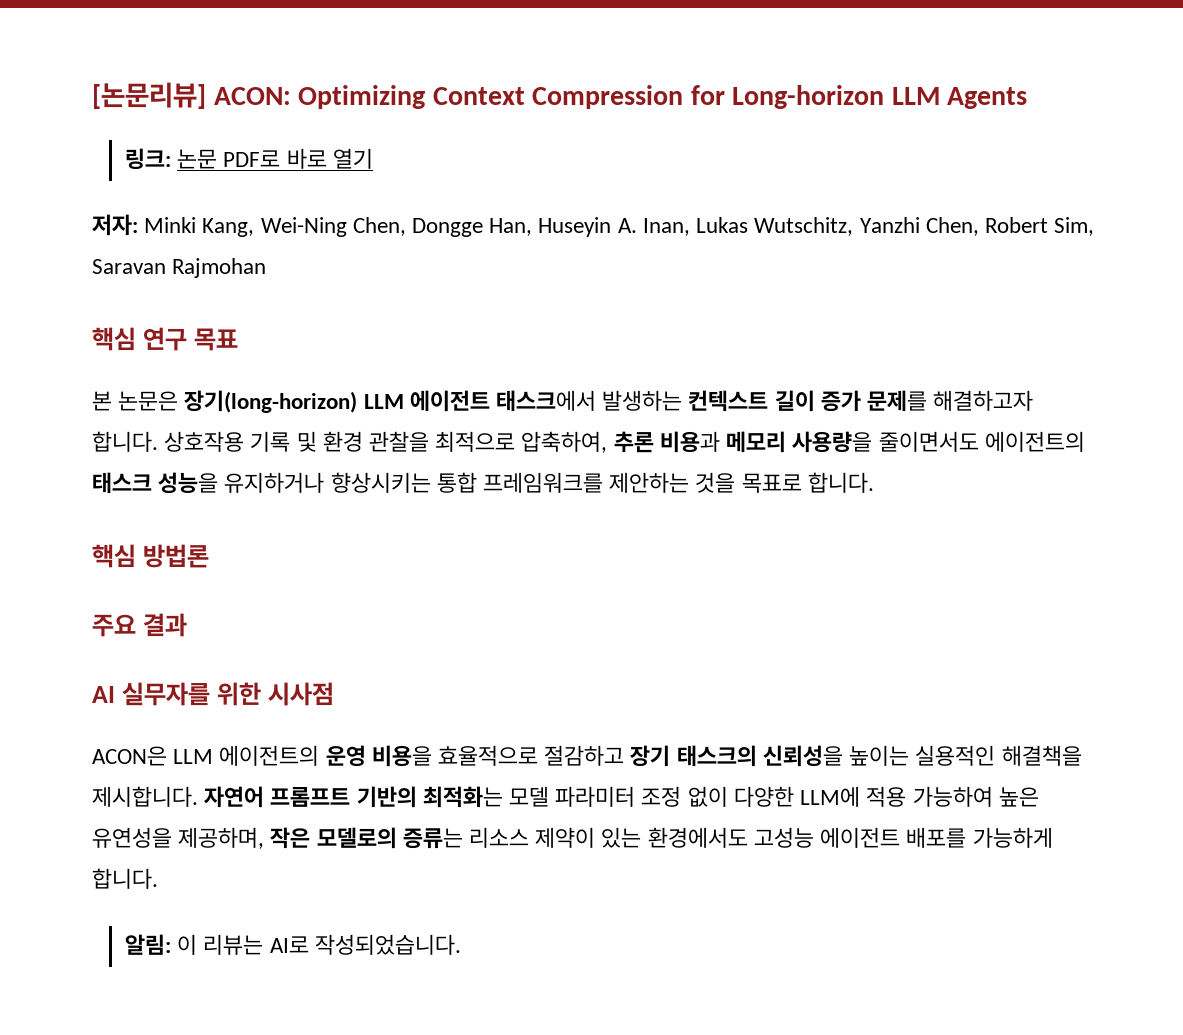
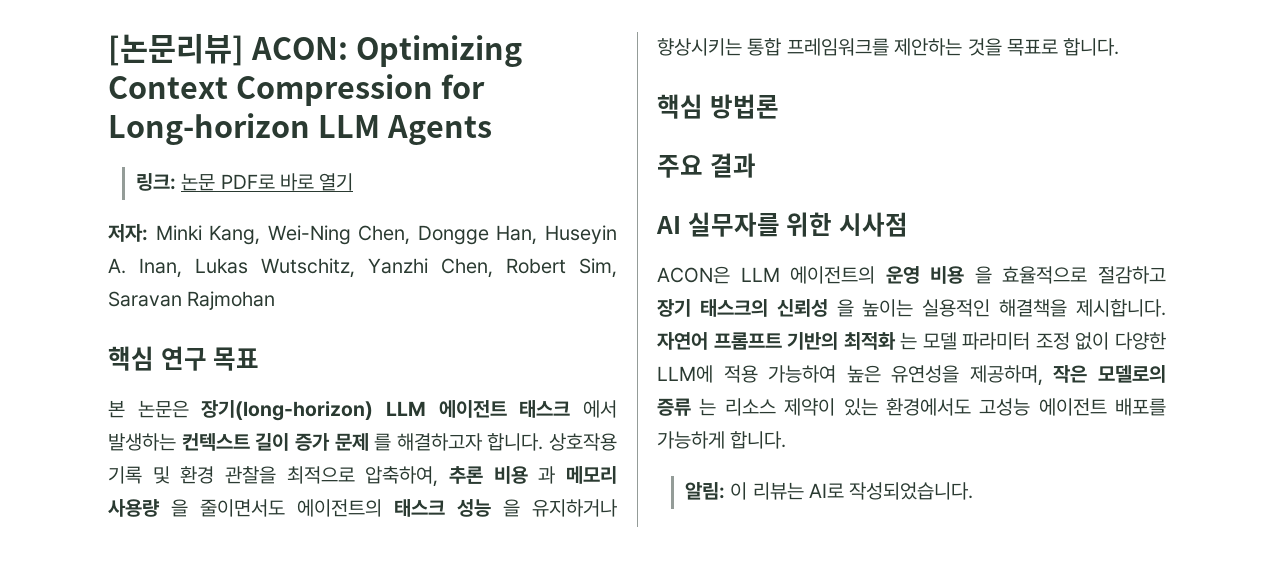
[496,390,597,412] 태스크에서 -> [519,400,618,418] 태스크 에서
[867,390,928,412] 문제를 -> [334,433,392,451] 문제 를
[659,431,873,453] 비용과 메모리 사용량을 -> [493,466,617,484] [108,499,188,517] 비용 과 메모리 사용량 을
[158,472,219,494] 성능을 -> [457,499,520,517] 성능 을
[371,745,432,767] 비용을 -> [930,266,992,284] 비용 을
[762,745,843,767] 신뢰성을 -> [776,299,854,317] 신뢰성 을
[422,786,503,808] 최적화는 -> [843,332,918,350] 최적화 는
[402,828,463,849] 증류는 -> [657,398,717,416] 증류 는

